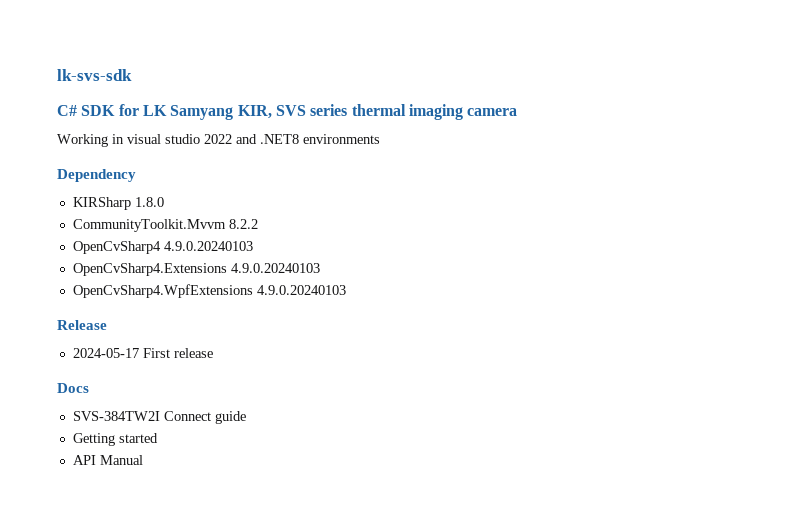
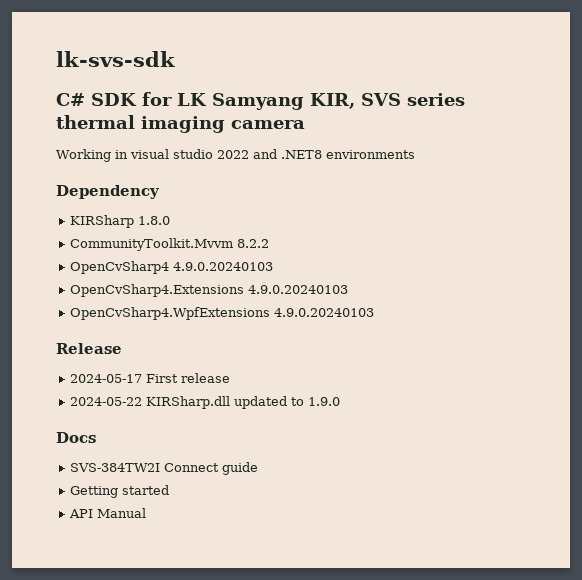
(213, 353) none -> [70,396,341,409] // 2024-05-22 KIRSharp.dll updated to 1.9.0

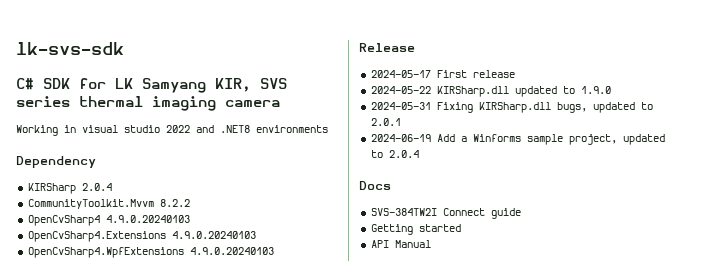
[138,216,171,225] 1.8.0 -> [81,183,112,191] 2.0.4
(341, 401) none -> [370,102,653,113] [370,118,401,126] [370,134,665,145] [370,150,419,158] // 2024-05-31 Fixing KIRSharp.dll bugs, updated to 2.0.1 // 2024-06-19 Add a Winforms sample project, updated to 2.0.4

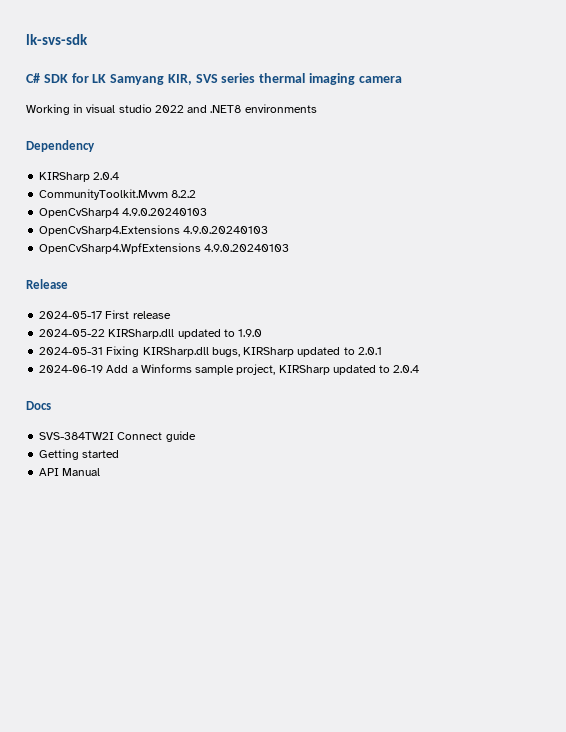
(587, 107) none -> [243,347,295,357] KIRSharp
(617, 139) none -> [278,365,330,375] KIRSharp

